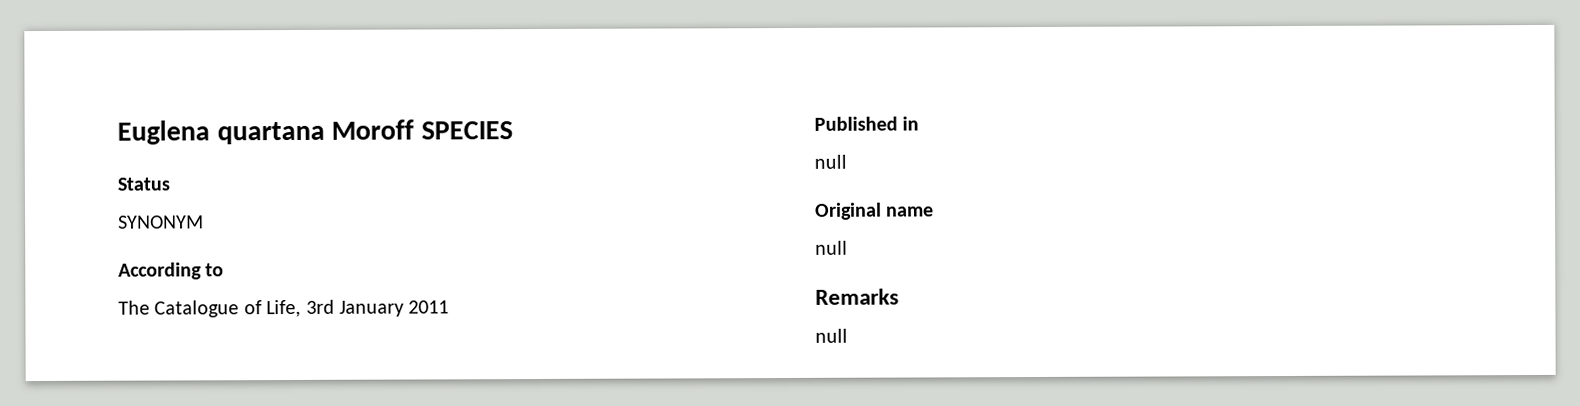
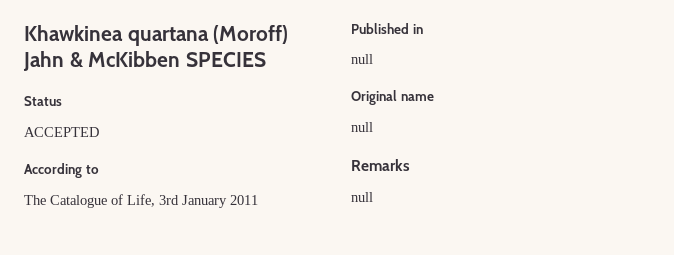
[117,119,415,145] Euglena quartana Moroff -> [24,25,289,46] [23,51,181,71] Khawkinea quartana (Moroff) Jahn & McKibben
[118,215,204,229] SYNONYM -> [24,127,99,137] ACCEPTED

